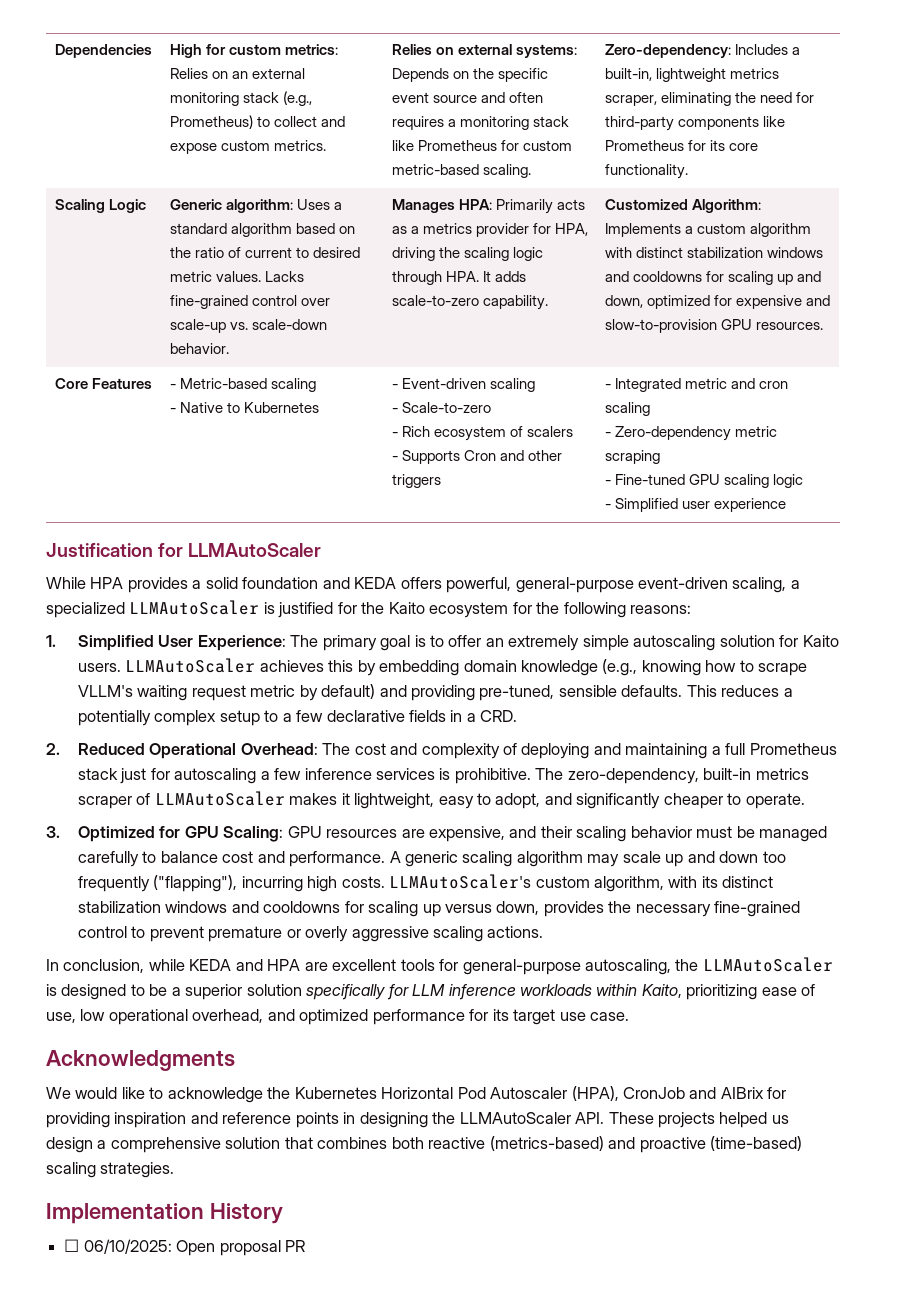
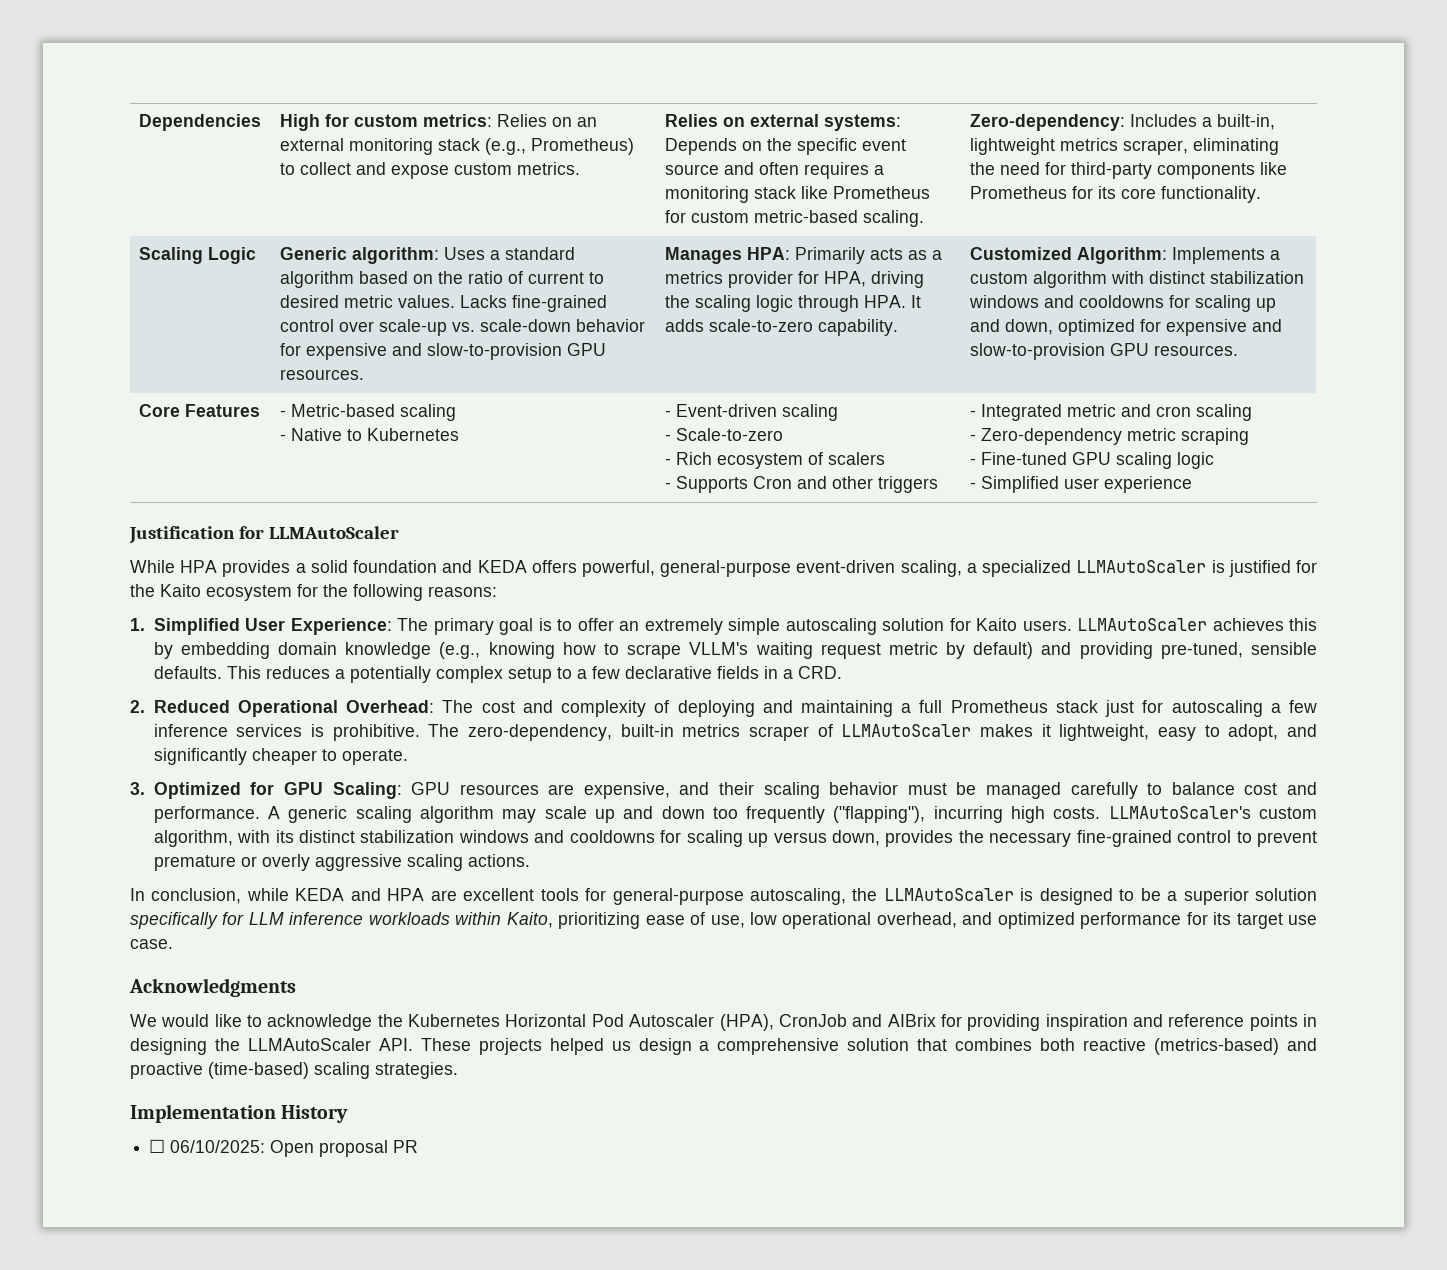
[169,343,229,354] behavior. -> [576,319,646,332] [280,343,607,360] [280,369,365,380] behavior for expensive and slow-to-provision GPU resources.

